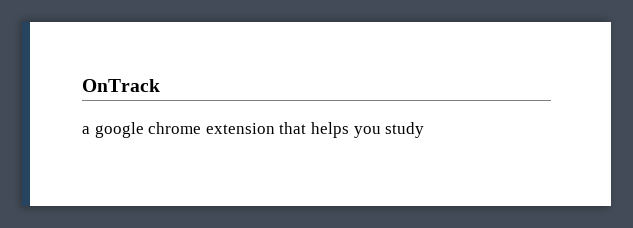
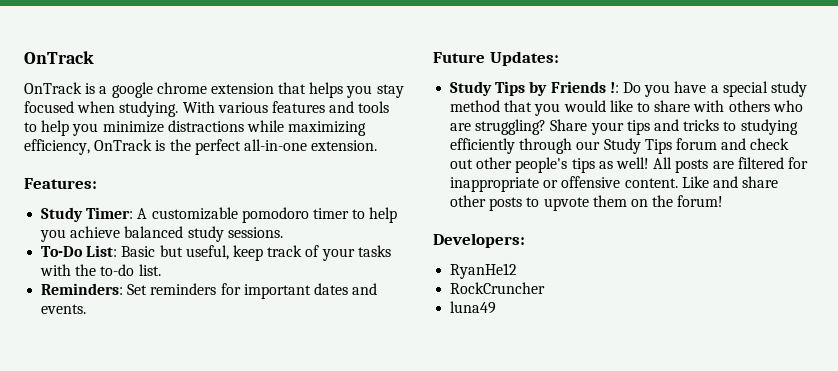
(160, 85) none -> [24,82,96,94] OnTrack is
[385,122,425,138] study -> [376,84,404,98] [24,101,390,117] [24,120,367,136] [24,139,378,155] [24,178,97,189] [41,207,398,223] [40,226,283,242] [41,245,391,261] [40,264,161,276] [41,283,378,299] [41,304,87,314] [433,51,559,66] [450,81,807,97] [450,100,803,116] [450,119,798,135] [450,138,790,154] [450,157,808,173] [450,176,779,192] [450,195,724,211] [433,233,525,248] [450,263,518,279] [450,282,546,294] [450,301,497,314] stay focused when studying. With various features and tools to help you minimize distractions while maximizing efficiency, OnTrack is the perfect all-in-one extension. // Features: // Study Timer: A customizable pomodoro timer to help you achieve balanced study sessions. // To-Do List: Basic but useful, keep track of your tasks with the to-do list. // Reminders: Set reminders for important dates and events. // Future Updates: // Study Tips by Friends !: Do you have a special study method that you would like to share with others who are struggling? Share your tips and tricks to studying efficiently through our Study Tips forum and check out other people's tips as well! All posts are filtered for inappropriate or offensive content. Like and share other posts to upvote them on the forum! // Developers: // RyanHe12 // RockCruncher // luna49

